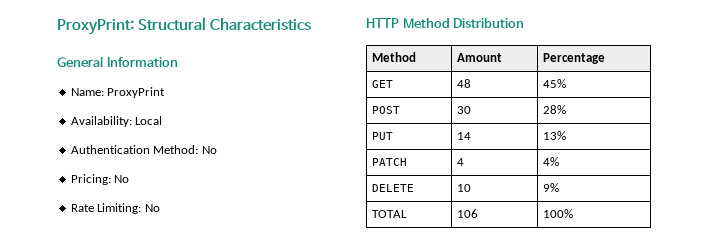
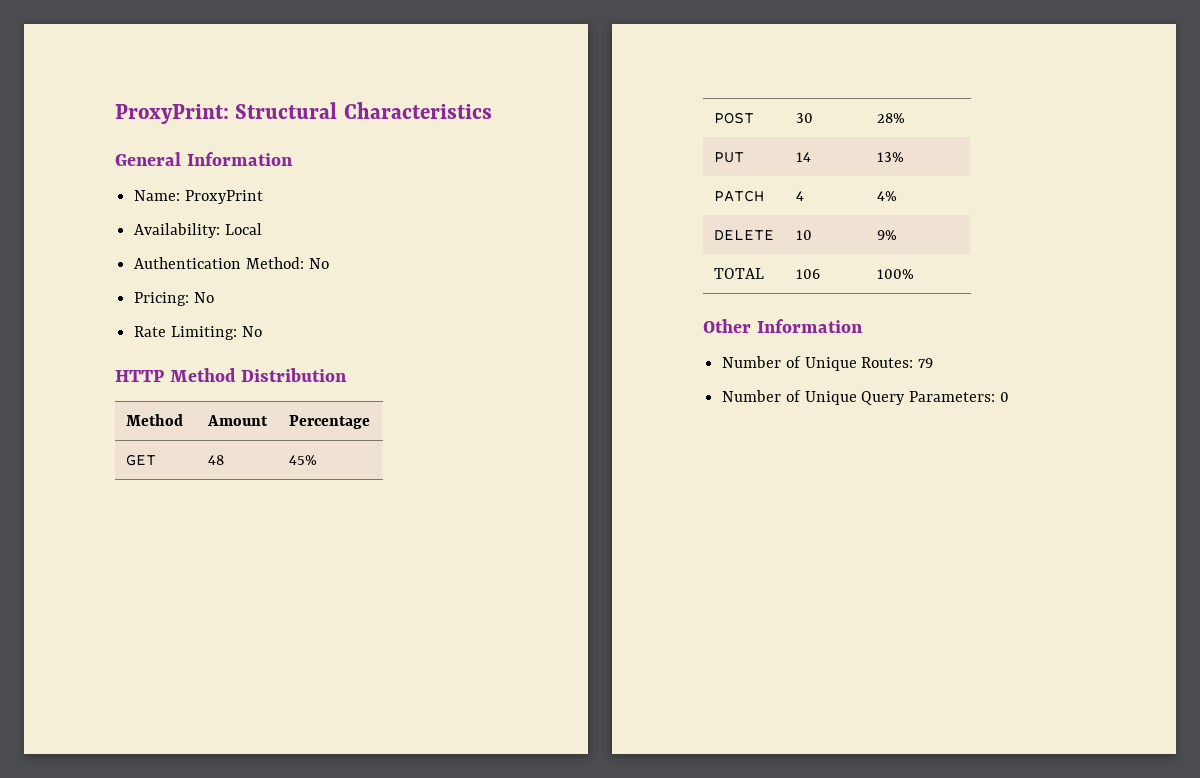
(573, 213) none -> [703,319,863,333] [722,356,934,371] [722,390,1009,405] // Other Information // Number of Unique Routes: 79 // Number of Unique Query Parameters: 0

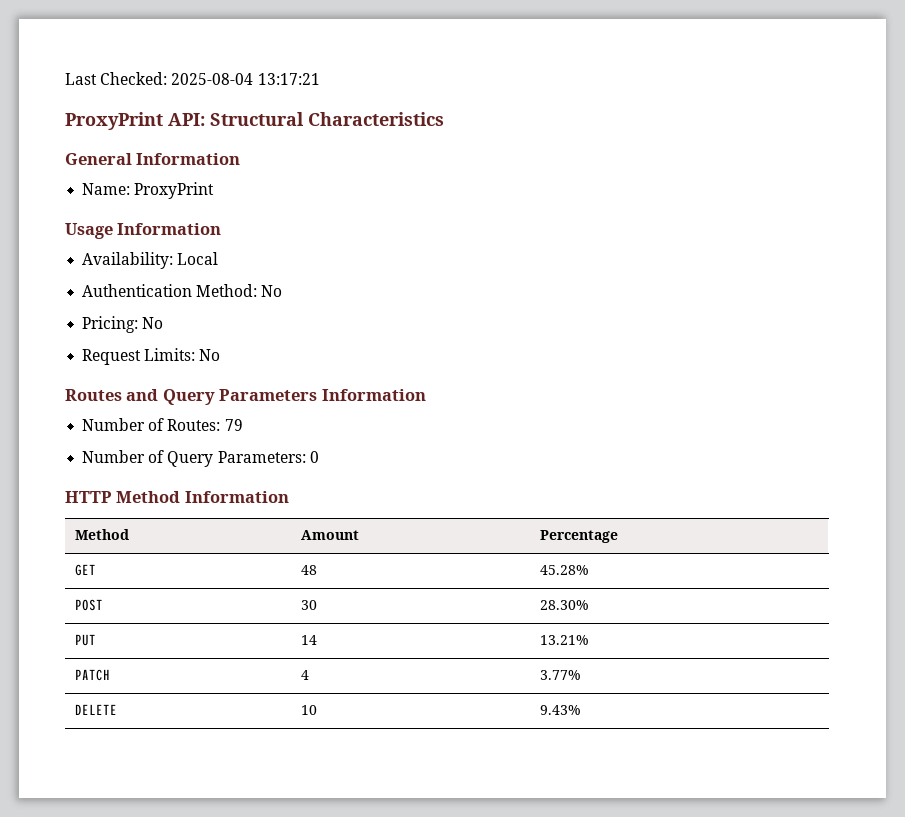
[115,104,229,124] ProxyPrint: -> [65,72,320,85] [65,112,205,130] Last Checked: 2025-08-04 13:17:21 // ProxyPrint API:
(263, 197) none -> [65,223,222,239] // Usage Information
[134,326,262,340] Rate Limiting: No -> [82,348,221,365] [65,389,426,405] [82,418,243,431] [82,450,319,467] Request Limits: No // Routes and Query Parameters Information // Number of Routes: 79 // Number of Query Parameters: 0
[241,368,348,382] Distribution -> [184,491,289,503] Information
[288,455,317,465] 45% -> [540,565,590,575] 45.28%
[876,113,905,123] 28% -> [540,600,590,610] 28.30%
[876,152,904,162] 13% -> [540,635,590,645] 13.21%
[876,191,897,201] 4% -> [540,670,582,680] 3.77%
[876,230,897,240] [713,268,764,279] [795,269,820,279] [876,269,914,279] [703,319,863,333] [722,356,934,371] [722,390,1009,405] 9% // TOTAL | 106 | 100% // Other Information // Number of Unique Routes: 79 // Number of Unique Query Parameters: 0 -> [540,705,582,715] 9.43%

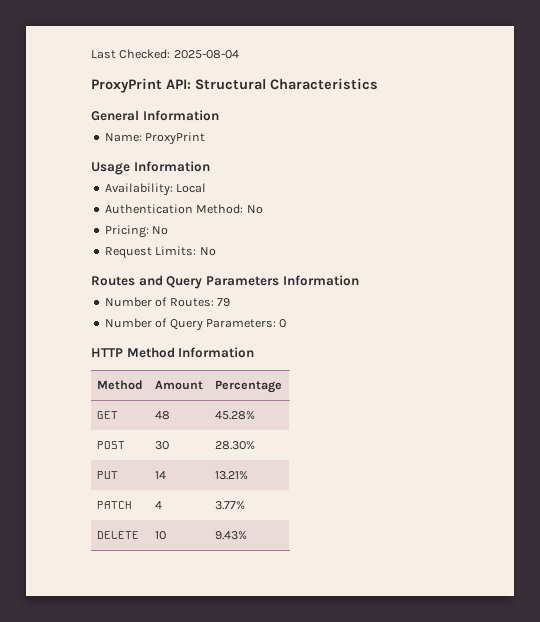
[257,73,320,85] 13:17:21 -> (239, 54) none

